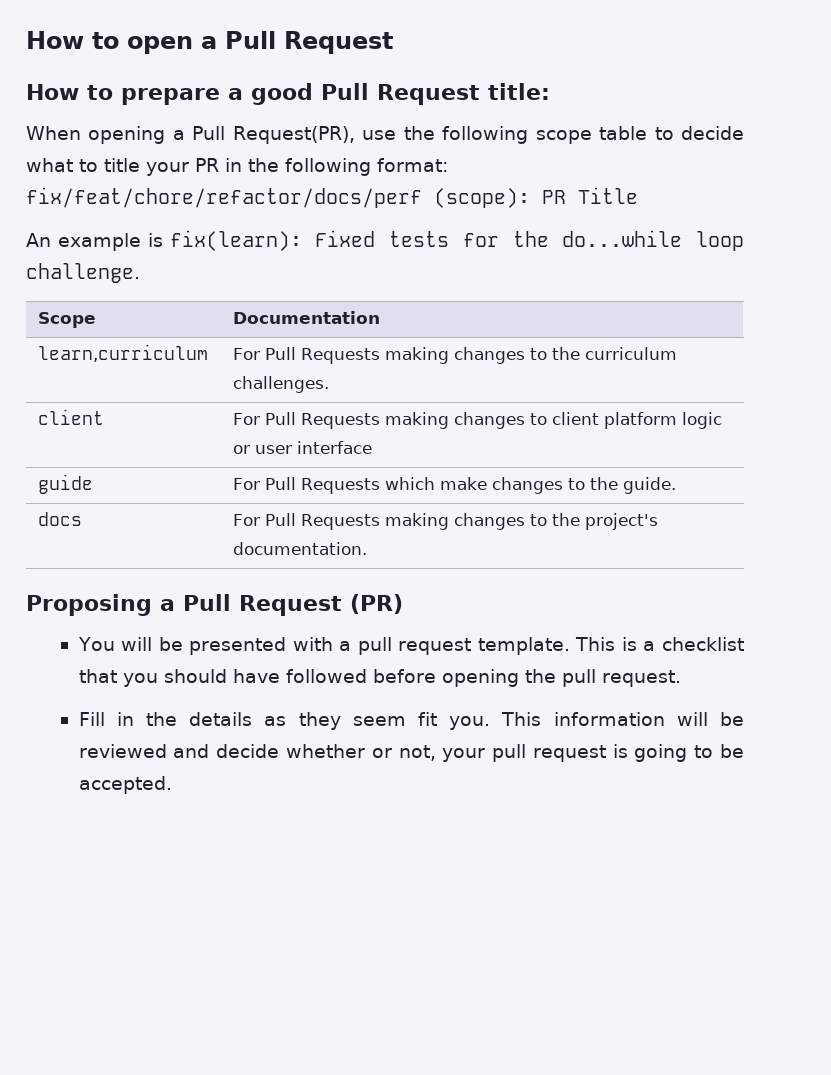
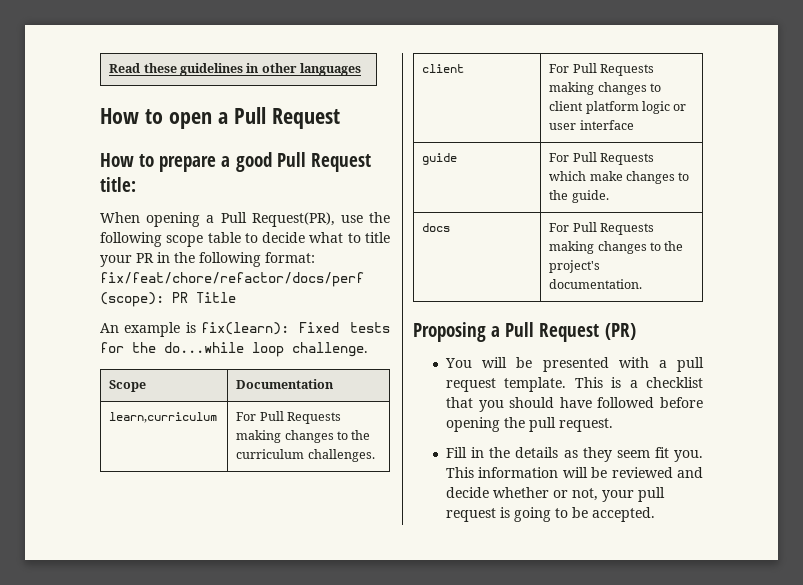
(26, 40) none -> [109,63,362,76] Read these guidelines in other languages //

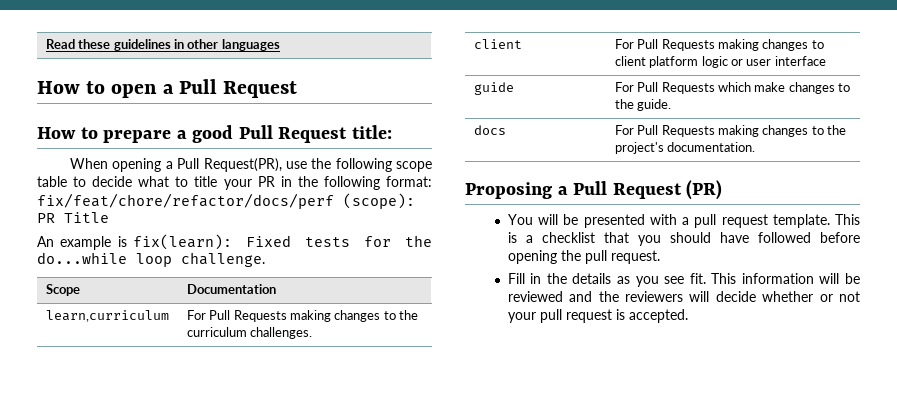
[582,447,704,462] they seem fit you. -> [635,273,706,287] you see fit.
(703, 472) none -> [598,291,710,302] the reviewers will
[572,488,599,501] not, -> [839,291,861,302] not
[514,507,589,522] going to be -> (625, 314) none

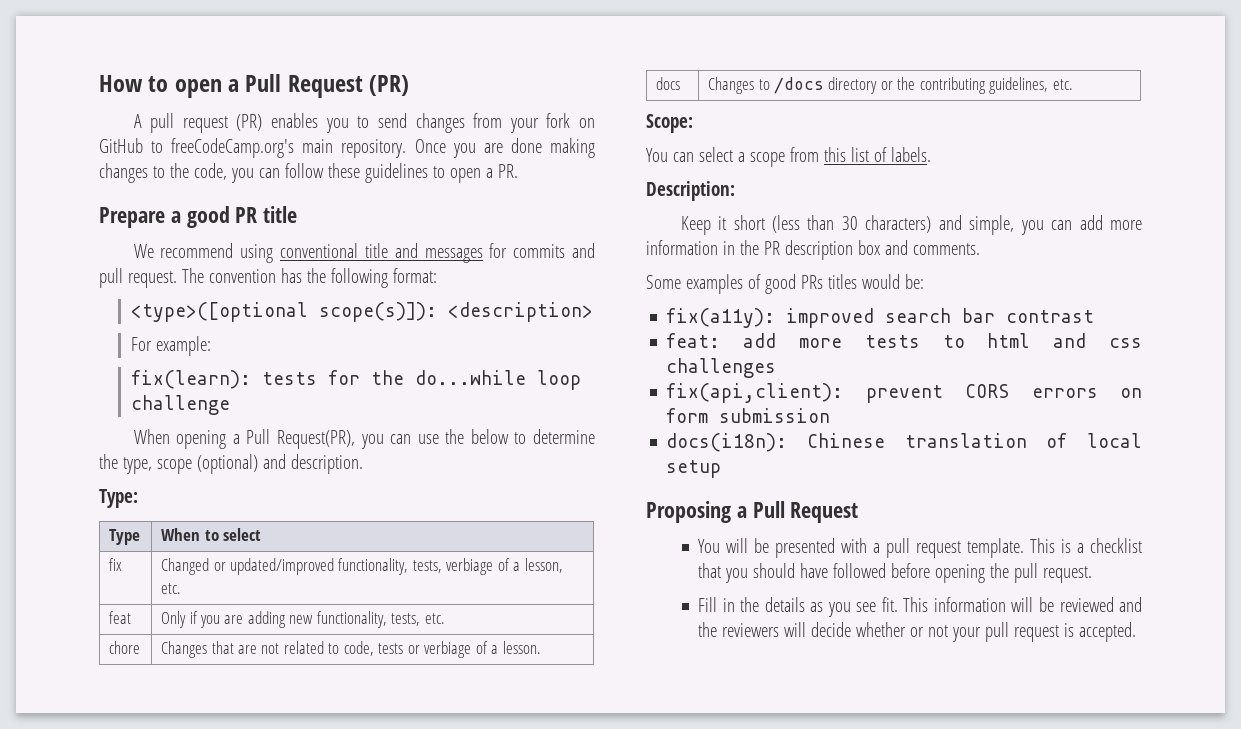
[45,39,280,51] Read these guidelines in other languages // -> (99, 83) none
[37,125,392,143] // How to prepare a good Pull Request title: -> [369,75,410,96] [133,113,595,133] [99,138,595,158] [99,163,518,183] [99,206,298,228] [133,243,595,263] [99,268,437,288] [131,302,594,322] [131,336,212,356] [131,370,582,390] [131,395,231,415] (PR) // A pull request (PR) enables you to send changes from your fork on GitHub to freeCodeCamp.org's main repository. Once you are done making changes to the code, you can follow these guidelines to open a PR. // Prepare a good PR title // We recommend using conventional title and messages for commits and pull request. The convention has the following format: // <type>([optional scope(s)]): <description> // For example: // fix(learn): tests for the do...while loop challenge
[285,158,432,172] [37,176,432,190] [37,193,415,209] [37,212,109,223] [37,234,432,250] [37,252,265,267] [45,284,80,296] [186,284,276,294] [45,310,169,322] [186,310,419,322] [186,327,313,339] [473,39,522,49] [614,39,824,51] [614,56,826,68] [473,82,514,95] [614,82,851,94] [614,99,672,111] [473,125,506,135] [614,125,847,137] [614,142,756,154] use the following scope table to decide what to title your PR in the following format: fix/feat/chore/refactor/docs/perf (scope): PR Title // An example is fix(learn): Fixed tests for the do...while loop challenge. // Scope | Documentation // learn,curriculum | For Pull Requests making changes to the curriculum challenges. // client | For Pull Requests making changes to client platform logic or user interface // guide | For Pull Requests which make changes to the guide. // docs | For Pull Requests making changes to the project's documentation. -> [360,429,595,449] [99,454,363,474] [99,489,138,508] [109,529,141,545] [161,528,261,541] [109,558,123,571] [161,558,563,575] [161,583,182,594] [109,611,132,624] [161,611,445,628] [109,641,141,654] [161,641,541,658] [656,77,681,90] [708,77,1073,94] [646,114,693,133] [646,147,931,167] [646,181,735,201] [680,215,1142,235] [646,240,980,260] [646,274,924,294] [666,308,1095,328] [666,333,1142,348] [666,358,777,378] [666,383,1142,403] [666,408,831,423] [666,433,1142,452] [666,460,722,478] you can use the below to determine the type, scope (optional) and description. // Type: // Type | When to select // fix | Changed or updated/improved functionality, tests, verbiage of a lesson, etc. // feat | Only if you are adding new functionality, tests, etc. // chore | Changes that are not related to code, tests or verbiage of a lesson. // docs | Changes to /docs directory or the contributing guidelines, etc. // Scope: // You can select a scope from this list of labels. // Description: // Keep it short (less than 30 characters) and simple, you can add more information in the PR description box and comments. // Some examples of good PRs titles would be: // fix(a11y): improved search bar contrast // feat: add more tests to html and css challenges // fix(api,client): prevent CORS errors on form submission // docs(i18n): Chinese translation of local setup
[686,180,723,200] (PR) -> (859, 512) none

